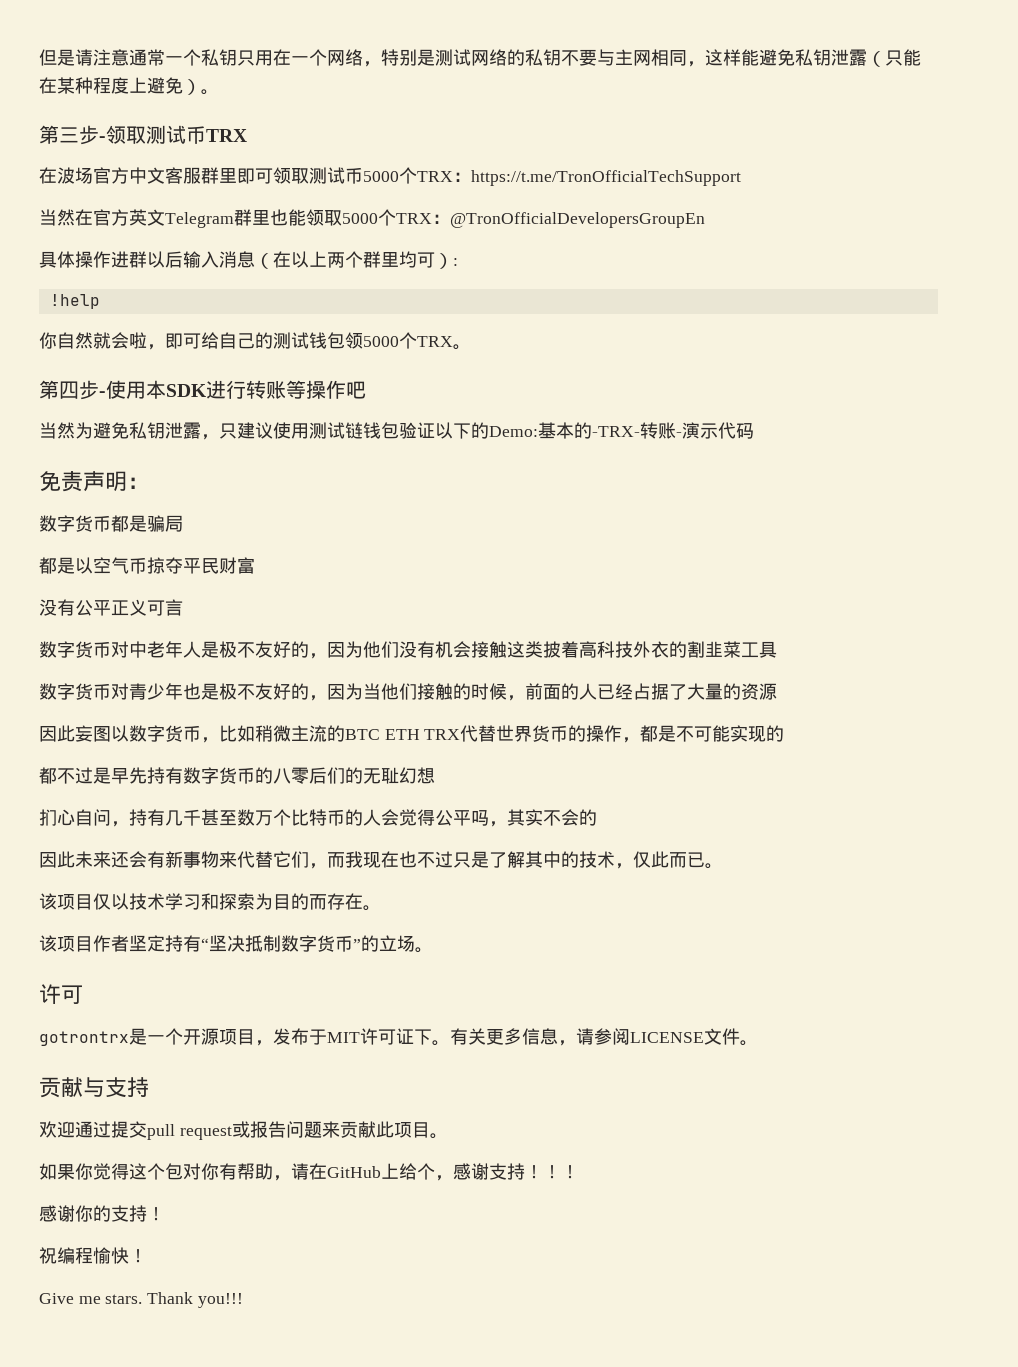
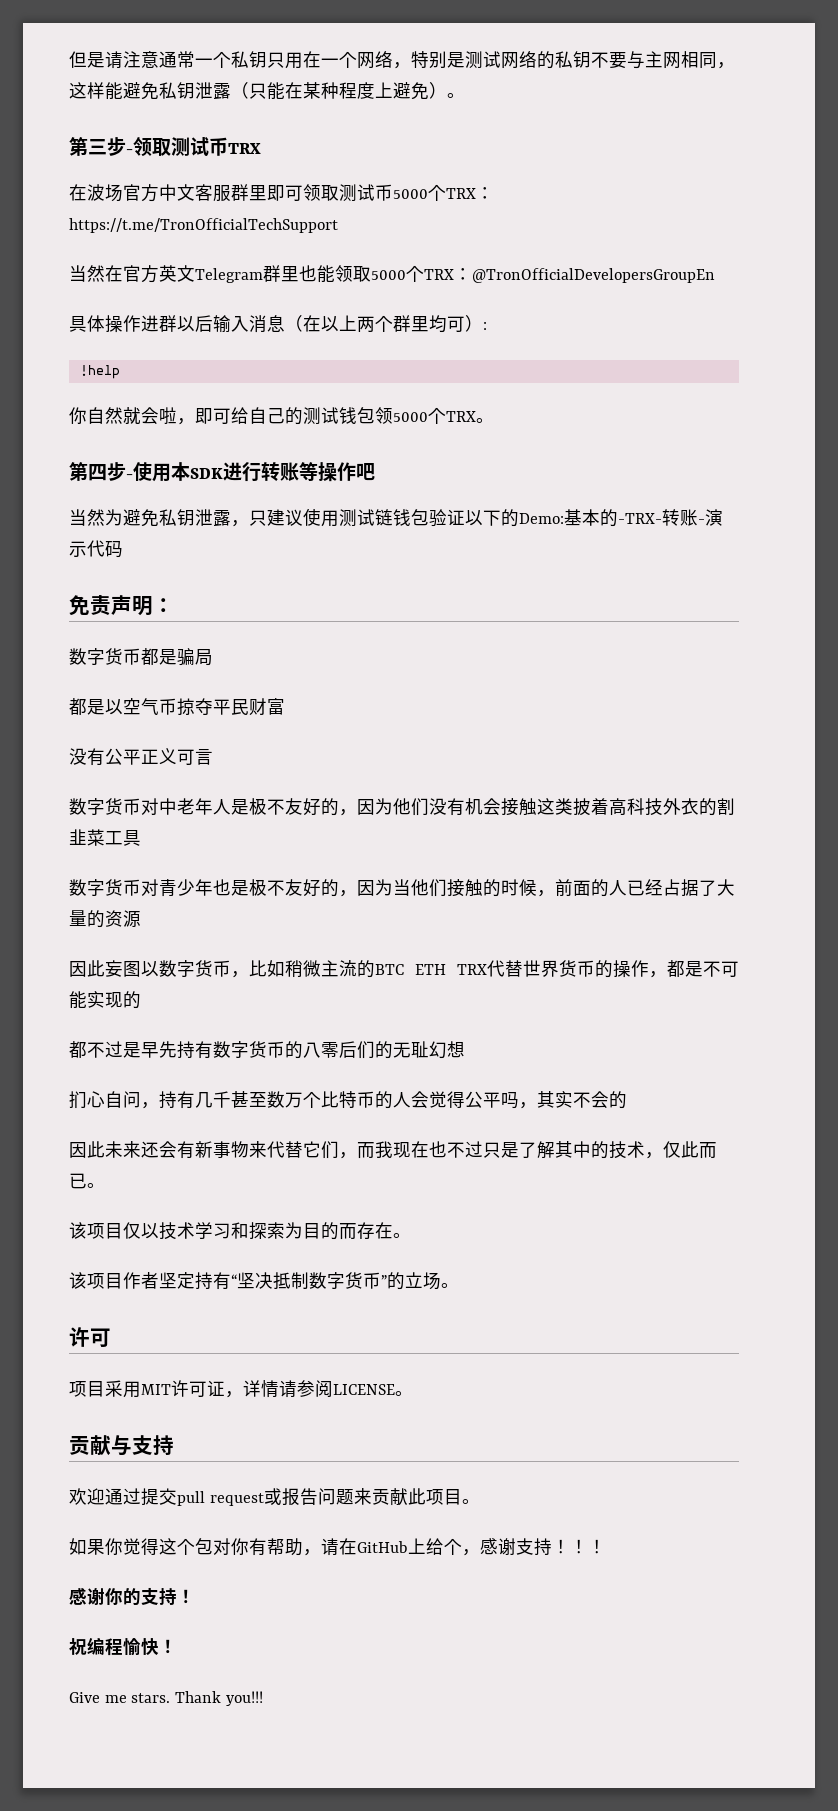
[39,1028,576,1046] gotrontrx是一个开源项目，发布于MIT许可证下。有关更多信息， -> [69,1380,279,1398] 项目采用MIT许可证，详情
[704,1028,740,1045] 文件 -> (395, 1389) none

